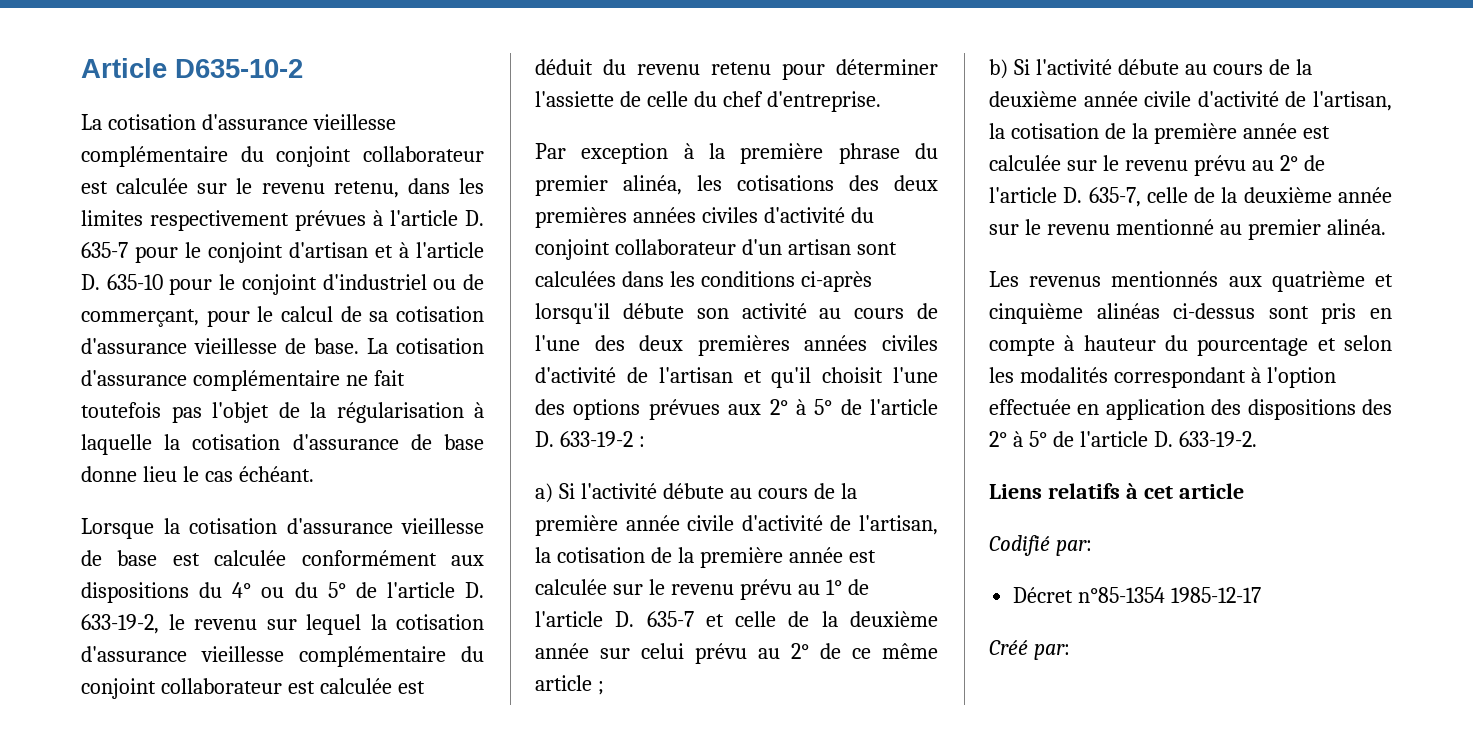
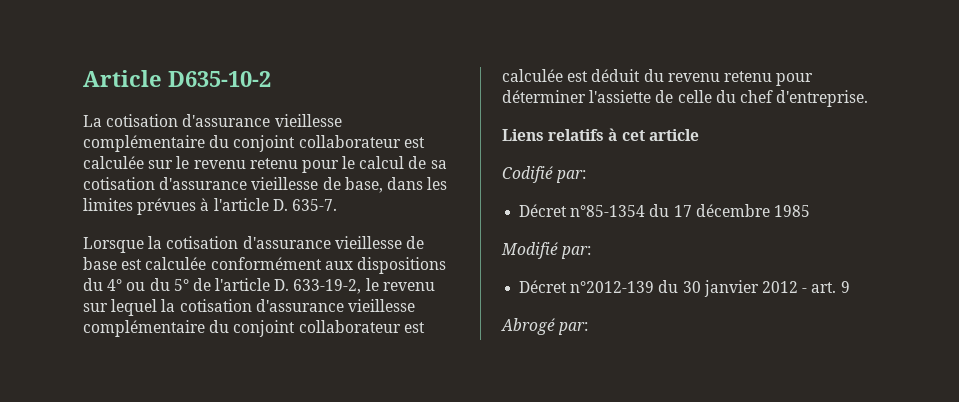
[333,178,484,198] [81,210,484,231] [81,242,484,263] [81,274,485,295] [81,309,199,327] retenu, dans les limites respectivement prévues à l'article D. 635-7 pour le conjoint d'artisan et à l'article D. 635-10 pour le conjoint d'industriel ou de commerçant, -> [249,158,298,169] retenu
[314,338,484,354] [81,370,405,391] [81,402,484,423] [81,434,484,455] [81,466,314,482] base. La cotisation d'assurance complémentaire ne fait toutefois pas l'objet de la régularisation à laquelle la cotisation d'assurance de base donne lieu le cas échéant. -> [344,177,448,193] [83,198,337,215] base, dans les limites prévues à l'article D. 635-7.
[535,143,938,164] [535,175,938,196] [535,207,874,228] [535,239,897,260] [535,271,872,292] [535,303,938,324] [535,335,938,356] [535,367,938,388] [535,399,938,420] [535,431,645,447] [535,483,857,503] [535,515,938,536] [535,547,876,568] [535,579,869,600] [535,611,938,627] [535,643,938,664] [535,675,604,695] [989,59,1312,79] [989,91,1392,111] [989,123,1330,144] [989,155,1325,176] [989,187,1392,207] [989,219,1386,240] [989,271,1393,292] [989,303,1392,324] [989,335,1392,356] [989,367,1336,388] [989,399,1392,420] [989,431,1257,447] // Par exception à la première phrase du premier alinéa, les cotisations des deux premières années civiles d'activité du conjoint collaborateur d'un artisan sont calculées dans les conditions ci-après lorsqu'il débute son activité au cours de l'une des deux premières années civiles d'activité de l'artisan et qu'il choisit l'une des options prévues aux 2° à 5° de l'article D. 633-19-2 : // a) Si l'activité débute au cours de la première année civile d'activité de l'artisan, la cotisation de la première année est calculée sur le revenu prévu au 1° de l'article D. 635-7 et celle de la deuxième année sur celui prévu au 2° de ce même article ; // b) Si l'activité débute au cours de la deuxième année civile d'activité de l'artisan, la cotisation de la première année est calculée sur le revenu prévu au 2° de l'article D. 635-7, celle de la deuxième année sur le revenu mentionné au premier alinéa. // Les revenus mentionnés aux quatrième et cinquième alinéas ci-dessus sont pris en compte à hauteur du pourcentage et selon les modalités correspondant à l'option effectuée en application des dispositions des 2° à 5° de l'article D. 633-19-2. -> (869, 98) none
[1171,587,1262,603] [989,640,1028,655] 1985-12-17 // Créé -> [649,204,810,217] [501,242,592,259] [519,280,850,297] [501,318,555,335] du 17 décembre 1985 // Modifié par: // Décret n°2012-139 du 30 janvier 2012 - art. 9 // Abrogé

